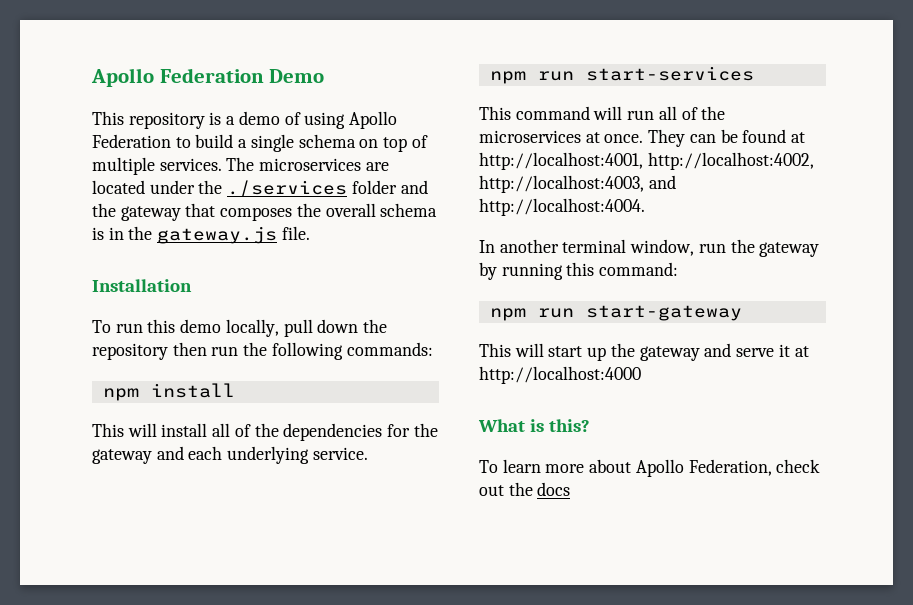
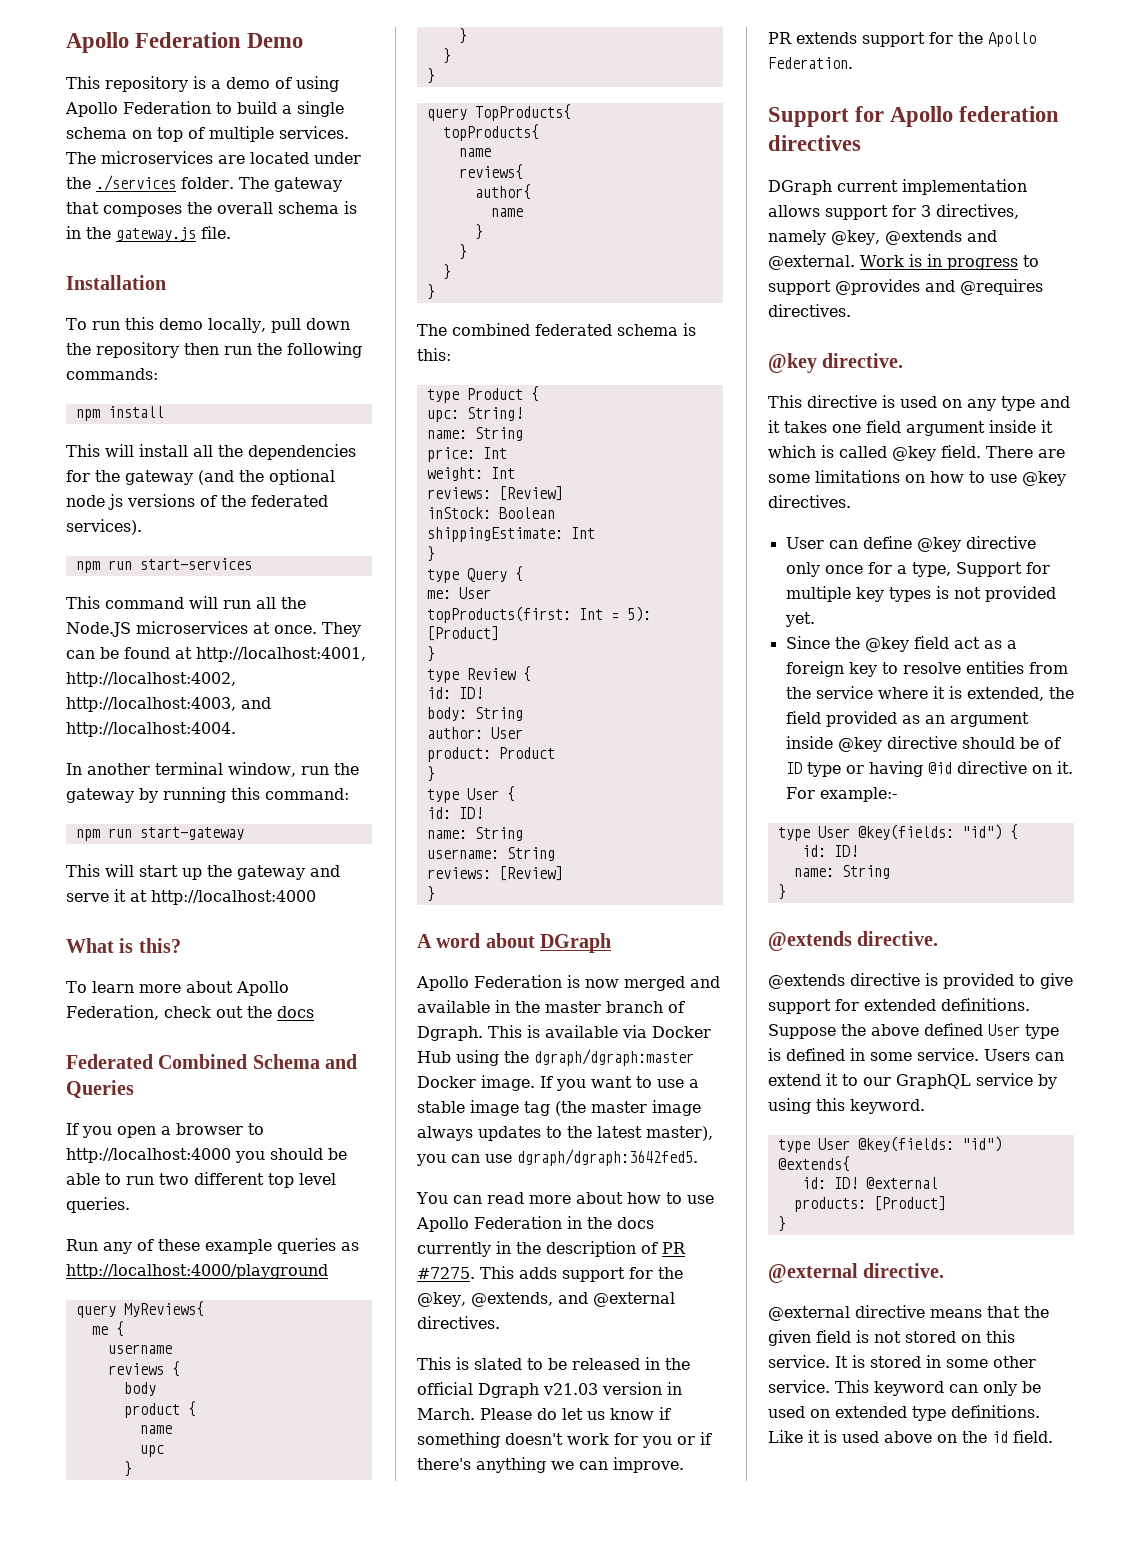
[351,180,428,194] [92,203,116,217] folder and the -> [181,177,269,189] folder. The
[234,424,251,437] of -> (213, 451) none
[156,446,368,464] and each underlying service. -> [198,469,335,485] [66,494,328,510] [66,519,142,535] (and the optional node js versions of the federated services).
[681,106,726,120] of the -> [281,597,306,609] [66,622,131,637] the Node.JS
(571, 489) none -> [66,1054,358,1069] [66,1080,134,1099] [66,1123,264,1138] [66,1148,347,1163] [66,1172,336,1188] [66,1197,130,1213] [66,1238,359,1254] [66,1264,328,1279] [75,1301,204,1318] [91,1321,124,1337] [107,1344,172,1354] [107,1361,180,1377] [123,1382,156,1396] [123,1401,196,1418] [139,1425,172,1434] [139,1445,164,1457] [123,1461,132,1477] [458,28,467,44] [442,48,451,64] [426,68,435,84] [426,104,571,121] [442,124,539,141] [458,148,491,157] [458,164,523,180] [474,184,531,200] [490,208,523,217] [474,224,483,240] [458,244,467,260] [442,264,451,280] [426,284,435,300] [417,323,696,336] [417,348,451,361] [426,386,539,403] [426,407,523,422] [426,427,523,441] [426,447,507,462] [426,467,515,481] [426,486,563,501] [426,507,555,519] [426,527,595,542] [426,546,435,562] [426,566,523,583] [426,587,491,599] [426,606,651,623] [426,626,499,641] [426,646,435,662] [426,666,531,683] [426,687,483,699] [426,707,523,721] [426,727,523,739] [426,747,555,762] [426,766,435,782] [426,786,515,803] [426,807,483,819] [426,827,523,841] [426,847,555,861] [426,866,563,881] [426,886,435,902] [417,933,612,953] [416,975,720,991] [417,1000,685,1013] [417,1025,711,1041] [417,1049,694,1066] [417,1075,699,1091] [417,1100,701,1116] [417,1126,713,1141] [416,1149,698,1166] [416,1192,714,1204] [416,1216,654,1232] [417,1241,686,1257] [417,1266,683,1282] [417,1292,675,1307] [417,1316,500,1329] [417,1357,690,1370] [417,1382,682,1398] [417,1407,671,1420] [417,1432,712,1448] [417,1457,684,1473] [768,32,1036,47] [768,57,853,69] [768,106,1060,127] [768,135,861,151] [768,179,1027,195] [768,204,1019,220] [768,230,997,245] [768,254,1039,270] [768,279,1043,295] [768,304,851,317] [768,353,904,373] [768,395,1070,411] [768,420,1053,436] [768,445,1065,461] [768,470,1066,486] [768,495,851,508] [785,536,1036,552] [785,562,1050,577] [785,586,1056,602] [784,612,815,627] [785,636,1017,652] [785,661,1068,677] [785,686,1074,701] [785,711,1029,727] [785,736,1061,752] [785,761,1073,777] [785,787,897,802] [777,824,1018,841] [801,845,858,857] [793,865,890,879] [777,884,786,900] [768,931,939,951] [768,973,1073,989] [768,998,1030,1014] [768,1023,1059,1039] [768,1048,1064,1061] [768,1073,1057,1089] [768,1098,925,1114] [777,1136,1002,1153] [777,1156,850,1172] [801,1177,938,1189] [793,1196,946,1212] [777,1216,786,1232] [768,1263,945,1283] [768,1305,1049,1321] [768,1330,1015,1346] [768,1355,1036,1368] [768,1380,1041,1396] [768,1405,1040,1421] [768,1430,1053,1443] // Federated Combined Schema and Queries // If you open a browser to http://localhost:4000 you should be able to run two different top level queries. // Run any of these example queries as http://localhost:4000/playground // query MyReviews{ // me { // username // reviews { // body // product { // name // upc // } // } // } // } // query TopProducts{ // topProducts{ // name // reviews{ // author{ // name // } // } // } // } // The combined federated schema is this: // type Product { // upc: String! // name: String // price: Int // weight: Int // reviews: [Review] // inStock: Boolean // shippingEstimate: Int // } // type Query { // me: User // topProducts(first: Int = 5): [Product] // } // type Review { // id: ID! // body: String // author: User // product: Product // } // type User { // id: ID! // name: String // username: String // reviews: [Review] // } // A word about DGraph // Apollo Federation is now merged and available in the master branch of Dgraph. This is available via Docker Hub using the dgraph/dgraph:master Docker image. If you want to use a stable image tag (the master image always updates to the latest master), you can use dgraph/dgraph:3642fed5. // You can read more about how to use Apollo Federation in the docs currently in the description of PR #7275. This adds support for the @key, @extends, and @external directives. // This is slated to be released in the official Dgraph v21.03 version in March. Please do let us know if something doesn't work for you or if there's anything we can improve. // PR extends support for the Apollo Federation. // Support for Apollo federation directives // DGraph current implementation allows support for 3 directives, namely @key, @extends and @external. Work is in progress to support @provides and @requires directives. // @key directive. // This directive is used on any type and it takes one field argument inside it which is called @key field. There are some limitations on how to use @key directives. // User can define @key directive only once for a type, Support for multiple key types is not provided yet. // Since the @key field act as a foreign key to resolve entities from the service where it is extended, the field provided as an argument inside @key directive should be of ID type or having @id directive on it. For example:- // type User @key(fields: "id") { // id: ID! // name: String // } // @extends directive. // @extends directive is provided to give support for extended definitions. Suppose the above defined User type is defined in some service. Users can extend it to our GraphQL service by using this keyword. // type User @key(fields: "id") @extends{ // id: ID! @external // products: [Product] // } // @external directive. // @external directive means that the given field is not stored on this service. It is stored in some other service. This keyword can only be used on extended type definitions. Like it is used above on the id field.

